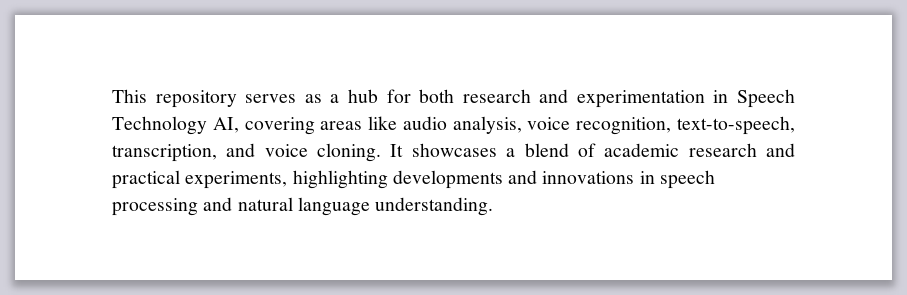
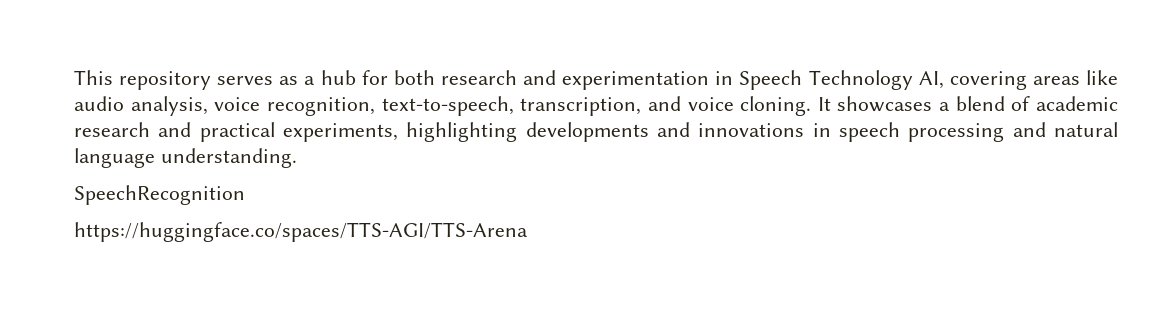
(494, 206) none -> [74,185,245,205] [74,222,528,242] // SpeechRecognition // https://huggingface.co/spaces/TTS-AGI/TTS-Arena

